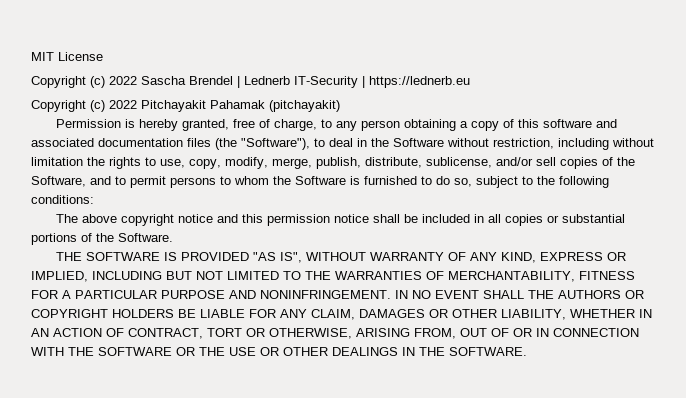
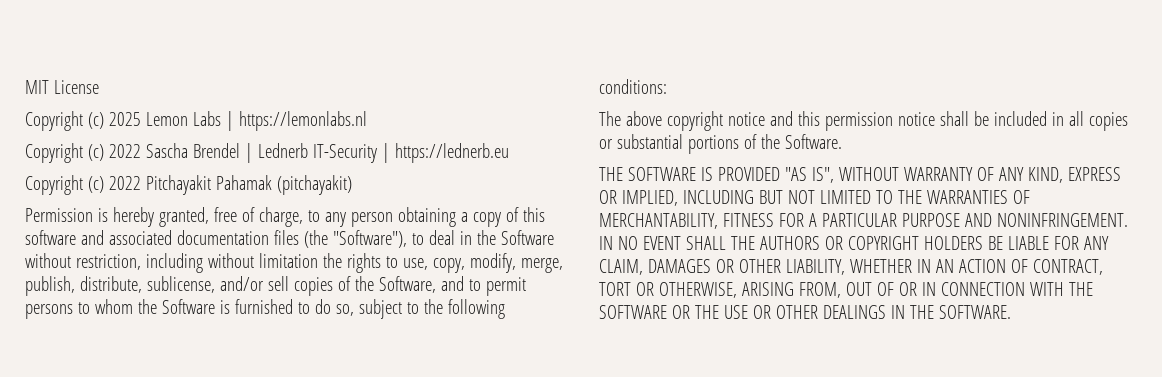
(103, 56) none -> [25,111,367,131] // Copyright (c) 2025 Lemon Labs | https://lemonlabs.nl

